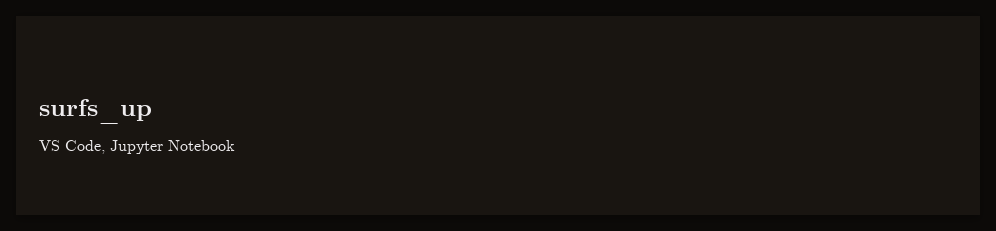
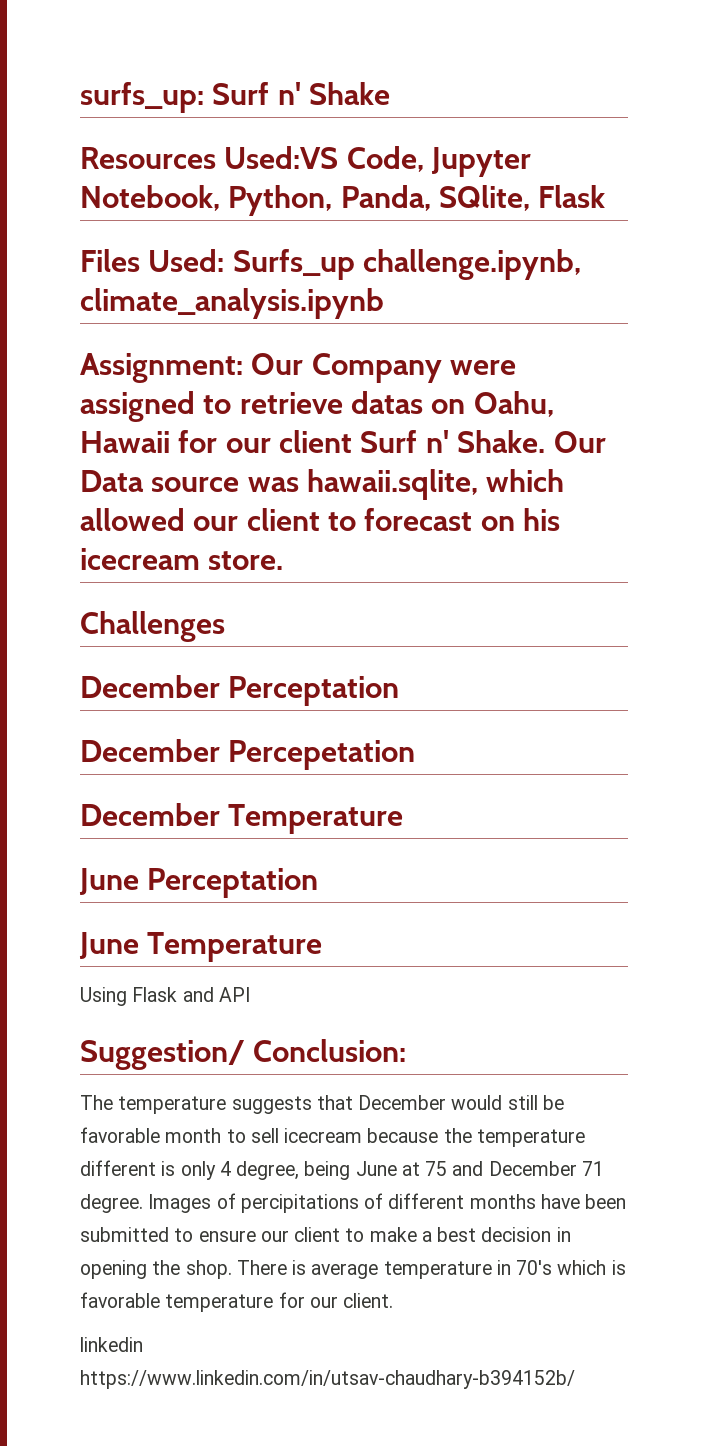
[39,99,152,124] [39,140,235,154] surfs_up // VS Code, Jupyter Notebook -> [80,82,391,113] [80,146,532,177] [80,185,606,216] [80,249,582,280] [80,288,384,319] [80,353,517,383] [80,391,554,422] [80,430,606,453] [80,469,565,500] [80,508,561,531] [80,548,284,570] [80,611,225,642] [80,675,400,706] [80,739,416,770] [80,803,404,834] [79,868,319,898] [79,932,323,962] [80,987,250,1006] [80,1039,407,1070] [80,1095,564,1114] [80,1127,585,1147] [80,1160,604,1180] [80,1193,627,1213] [80,1227,571,1242] [80,1260,626,1279] [80,1292,394,1312] [80,1337,143,1352] [80,1370,575,1389] surfs_up: Surf n' Shake // Resources Used:VS Code, Jupyter Notebook, Python, Panda, SQlite, Flask // Files Used: Surfs_up challenge.ipynb, climate_analysis.ipynb // Assignment: Our Company were assigned to retrieve datas on Oahu, Hawaii for our client Surf n' Shake. Our Data source was hawaii.sqlite, which allowed our client to forecast on his icecream store. // Challenges // December Perceptation // December Percepetation // December Temperature // June Perceptation // June Temperature // Using Flask and API // Suggestion/ Conclusion: // The temperature suggests that December would still be favorable month to sell icecream because the temperature different is only 4 degree, being June at 75 and December 71 degree. Images of percipitations of different months have been submitted to ensure our client to make a best decision in opening the shop. There is average temperature in 70's which is favorable temperature for our client. // linkedin https://www.linkedin.com/in/utsav-chaudhary-b394152b/

